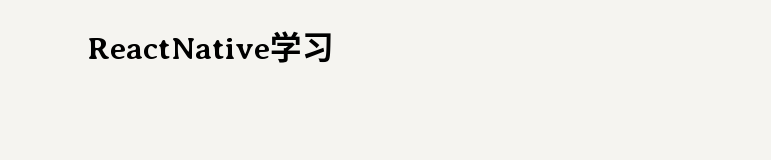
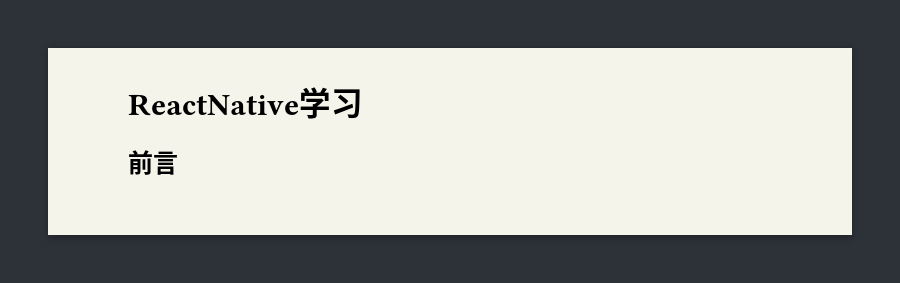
(334, 48) none -> [128,150,178,175] // 前言

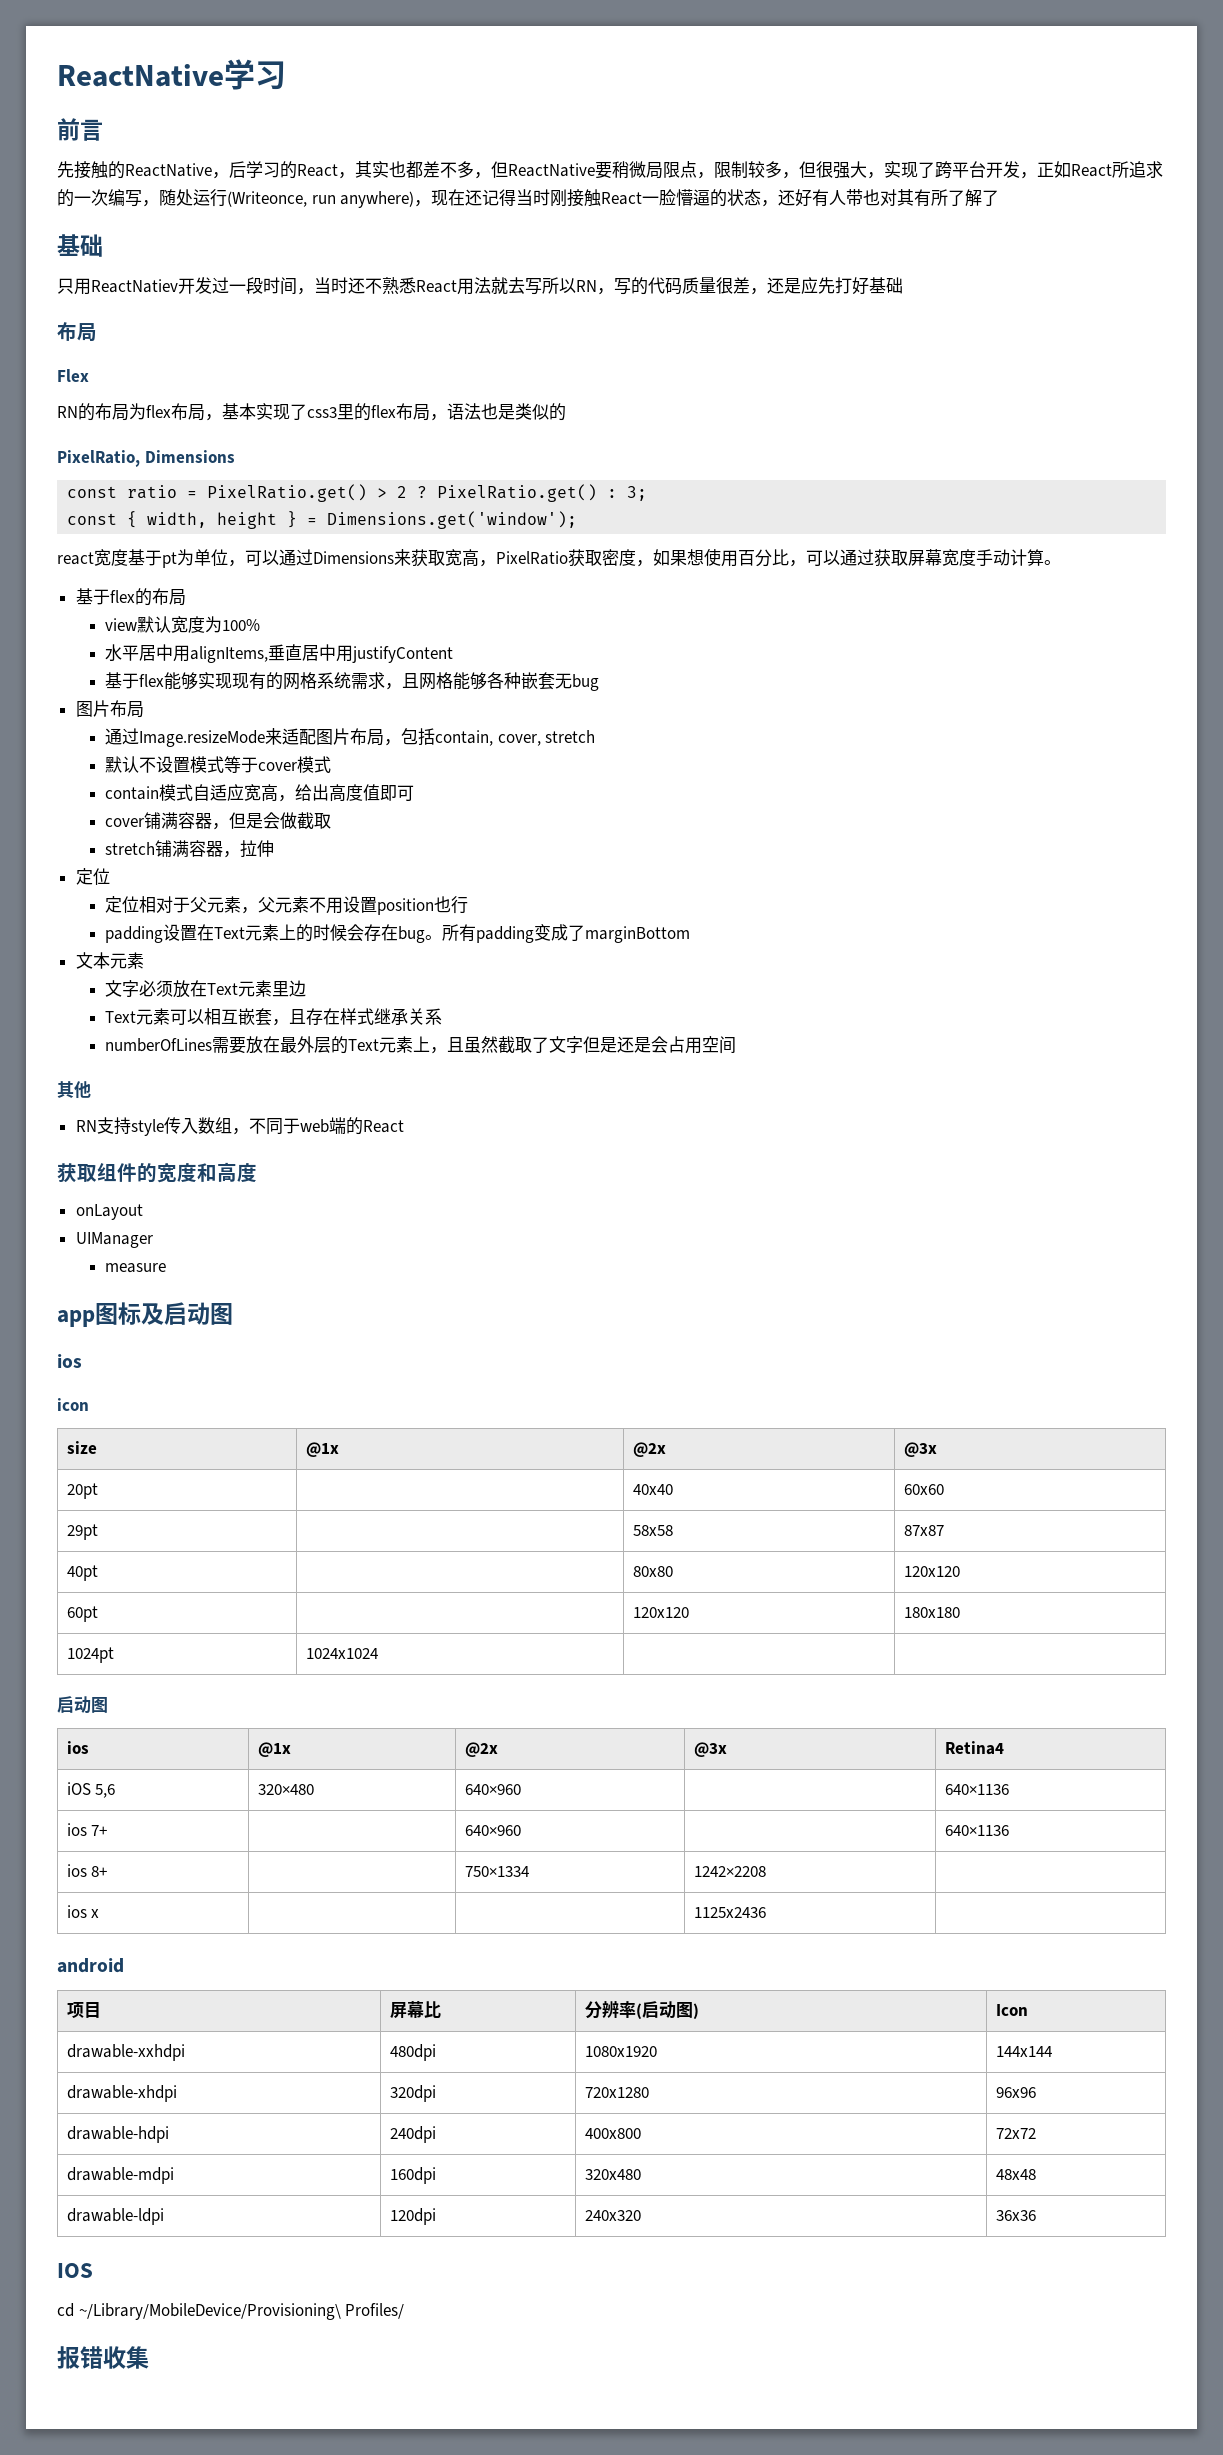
(178, 163) none -> [57,161,1163,179] [57,189,1000,208] [57,234,103,257] [57,277,903,295] [57,322,97,342] [57,369,89,382] [57,403,566,421] [57,450,235,467] [67,484,648,502] [67,511,578,529] [57,548,1061,568] [75,588,186,606] [105,616,261,633] [105,644,454,663] [105,672,600,691] [75,700,144,718] [105,728,596,747] [105,756,332,773] [105,784,415,802] [105,812,332,830] [105,840,275,858] [75,868,110,885] [105,896,469,915] [105,924,691,943] [75,952,144,969] [105,980,307,998] [105,1008,443,1026] [105,1036,737,1054] [57,1081,91,1099] [75,1117,404,1136] [57,1162,257,1183] [75,1204,143,1220] [75,1232,153,1248] [105,1263,167,1273] [57,1302,233,1327] [57,1354,82,1368] [57,1398,89,1411] [66,1441,97,1454] [305,1442,339,1457] [632,1442,666,1457] [903,1442,937,1457] [66,1483,98,1499] [632,1484,673,1495] [903,1484,944,1495] [66,1524,98,1540] [632,1525,673,1536] [903,1525,944,1536] [66,1565,98,1581] [632,1566,673,1577] [903,1566,960,1577] [66,1606,98,1622] [632,1607,689,1618] [903,1607,960,1618] [66,1647,114,1663] [305,1648,378,1659] [57,1696,108,1713] [66,1741,89,1754] [257,1742,291,1757] [464,1742,498,1757] [693,1742,727,1757] [944,1741,1004,1755] [66,1782,116,1798] [257,1784,314,1795] [464,1784,521,1795] [944,1784,1009,1795] [66,1823,108,1836] [464,1825,521,1836] [944,1825,1009,1836] [66,1864,108,1877] [464,1866,529,1877] [693,1866,766,1877] [66,1905,100,1918] [693,1907,766,1918] [57,1958,124,1973] [66,2002,101,2018] [389,2001,441,2019] [584,2001,699,2019] [995,2004,1028,2016] [66,2044,185,2061] [389,2044,436,2061] [584,2046,657,2057] [995,2046,1052,2057] [66,2085,177,2102] [389,2085,436,2102] [584,2087,649,2098] [995,2087,1036,2098] [66,2126,169,2143] [389,2126,436,2143] [584,2128,641,2139] [995,2128,1036,2139] [66,2167,174,2184] [389,2167,436,2184] [584,2169,641,2180] [995,2169,1036,2180] [66,2208,164,2225] [389,2208,436,2225] [584,2210,641,2221] [995,2210,1036,2221] [57,2263,93,2278] [57,2303,405,2320] [57,2346,149,2369] // 先接触的ReactNative，后学习的React，其实也都差不多，但ReactNative要稍微局限点，限制较多，但很强大，实现了跨平台开发，正如React所追求的一次编写，随处运行(Writeonce, run anywhere)，现在还记得当时刚接触React一脸懵逼的状态，还好有人带也对其有所了解了 // 基础 // 只用ReactNatiev开发过一段时间，当时还不熟悉React用法就去写所以RN，写的代码质量很差，还是应先打好基础 // 布局 // Flex // RN的布局为flex布局，基本实现了css3里的flex布局，语法也是类似的 // PixelRatio, Dimensions // const ratio = PixelRatio.get() > 2 ? PixelRatio.get() : 3; // const { width, height } = Dimensions.get('window'); // react宽度基于pt为单位，可以通过Dimensions来获取宽高，PixelRatio获取密度，如果想使用百分比，可以通过获取屏幕宽度手动计算。 // 基于flex的布局 // view默认宽度为100% // 水平居中用alignItems,垂直居中用justifyContent // 基于flex能够实现现有的网格系统需求，且网格能够各种嵌套无bug // 图片布局 // 通过Image.resizeMode来适配图片布局，包括contain, cover, stretch // 默认不设置模式等于cover模式 // contain模式自适应宽高，给出高度值即可 // cover铺满容器，但是会做截取 // stretch铺满容器，拉伸 // 定位 // 定位相对于父元素，父元素不用设置position也行 // padding设置在Text元素上的时候会存在bug。所有padding变成了marginBottom // 文本元素 // 文字必须放在Text元素里边 // Text元素可以相互嵌套，且存在样式继承关系 // numberOfLines需要放在最外层的Text元素上，且虽然截取了文字但是还是会占用空间 // 其他 // RN支持style传入数组，不同于web端的React // 获取组件的宽度和高度 // onLayout // UIManager // measure // app图标及启动图 // ios // icon // size | @1x | @2x | @3x // 20pt | | 40x40 | 60x60 // 29pt | | 58x58 | 87x87 // 40pt | | 80x80 | 120x120 // 60pt | | 120x120 | 180x180 // 1024pt | 1024x1024 | | // 启动图 // ios | @1x | @2x | @3x | Retina4 // iOS 5,6 | 320×480 | 640×960 | | 640×1136 // ios 7+ | | 640×960 | | 640×1136 // ios 8+ | | 750×1334 | 1242×2208 | // ios x | | | 1125x2436 | // android // 项目 | 屏幕比 | 分辨率(启动图) | Icon // drawable-xxhdpi | 480dpi | 1080x1920 | 144x144 // drawable-xhdpi | 320dpi | 720x1280 | 96x96 // drawable-hdpi | 240dpi | 400x800 | 72x72 // drawable-mdpi | 160dpi | 320x480 | 48x48 // drawable-ldpi | 120dpi | 240x320 | 36x36 // IOS // cd ~/Library/MobileDevice/Provisioning\ Profiles/ // 报错收集

